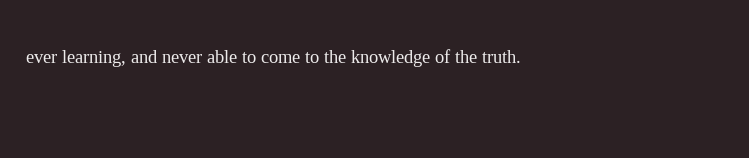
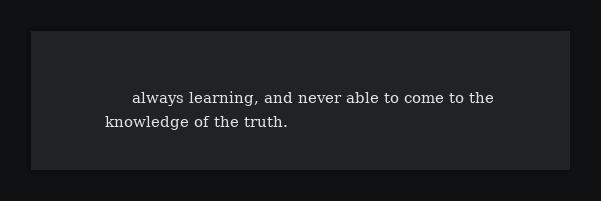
[26,54,57,63] ever -> [131,92,184,106] always

